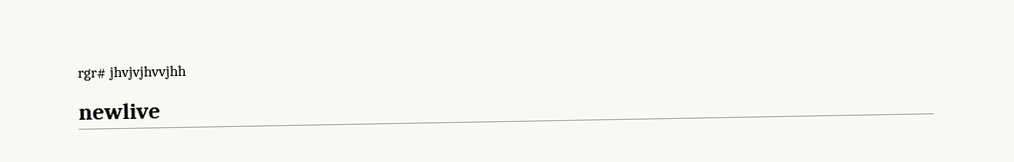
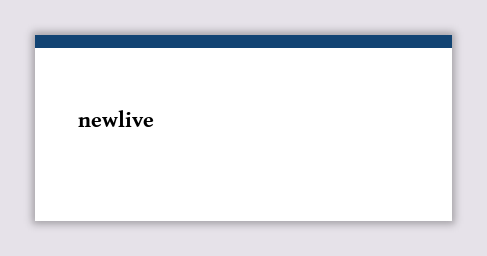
[77,64,187,81] rgr# jhvjvjhvvjhh // -> (78, 118) none

